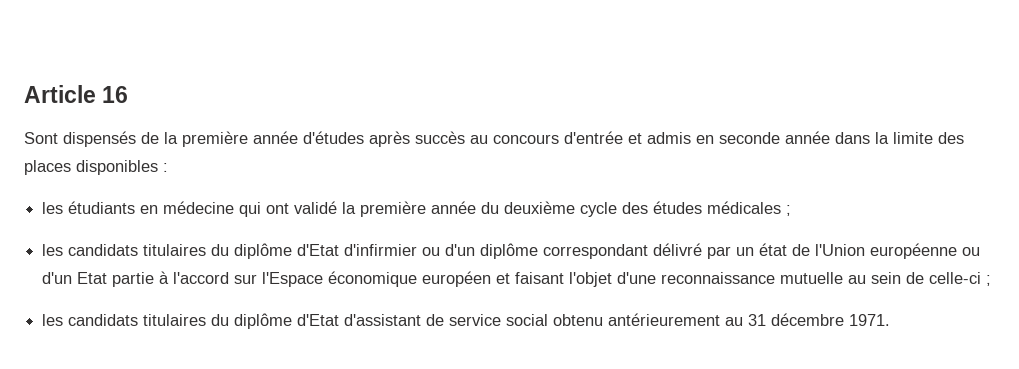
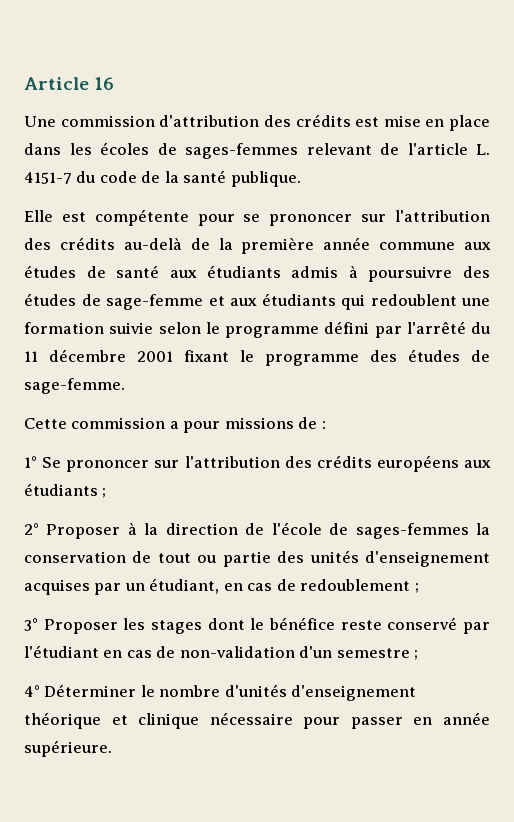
[24,131,964,147] [24,160,168,175] [42,201,792,217] [42,243,981,259] [42,271,992,287] [42,313,891,329] Sont dispensés de la première année d'études après succès au concours d'entrée et admis en seconde année dans la limite des places disponibles : // les étudiants en médecine qui ont validé la première année du deuxième cycle des études médicales ; // les candidats titulaires du diplôme d'Etat d'infirmier ou d'un diplôme correspondant délivré par un état de l'Union européenne ou d'un Etat partie à l'accord sur l'Espace économique européen et faisant l'objet d'une reconnaissance mutuelle au sein de celle-ci ; // les candidats titulaires du diplôme d'Etat d'assistant de service social obtenu antérieurement au 31 décembre 1971. -> [24,114,490,131] [24,142,490,159] [24,170,301,187] [24,209,490,226] [24,237,491,254] [24,265,490,282] [24,293,490,310] [24,321,490,338] [24,349,490,366] [24,378,125,394] [24,417,326,433] [24,455,491,472] [24,483,107,498] [24,522,491,539] [24,550,490,567] [24,578,419,595] [24,617,491,634] [24,645,419,660] [24,684,417,701] [24,712,490,729] [24,740,112,757] Une commission d'attribution des crédits est mise en place dans les écoles de sages-femmes relevant de l'article L. 4151-7 du code de la santé publique. // Elle est compétente pour se prononcer sur l'attribution des crédits au-delà de la première année commune aux études de santé aux étudiants admis à poursuivre des études de sage-femme et aux étudiants qui redoublent une formation suivie selon le programme défini par l'arrêté du 11 décembre 2001 fixant le programme des études de sage-femme. // Cette commission a pour missions de : // 1° Se prononcer sur l'attribution des crédits européens aux étudiants ; // 2° Proposer à la direction de l'école de sages-femmes la conservation de tout ou partie des unités d'enseignement acquises par un étudiant, en cas de redoublement ; // 3° Proposer les stages dont le bénéfice reste conservé par l'étudiant en cas de non-validation d'un semestre ; // 4° Déterminer le nombre d'unités d'enseignement théorique et clinique nécessaire pour passer en année supérieure.

